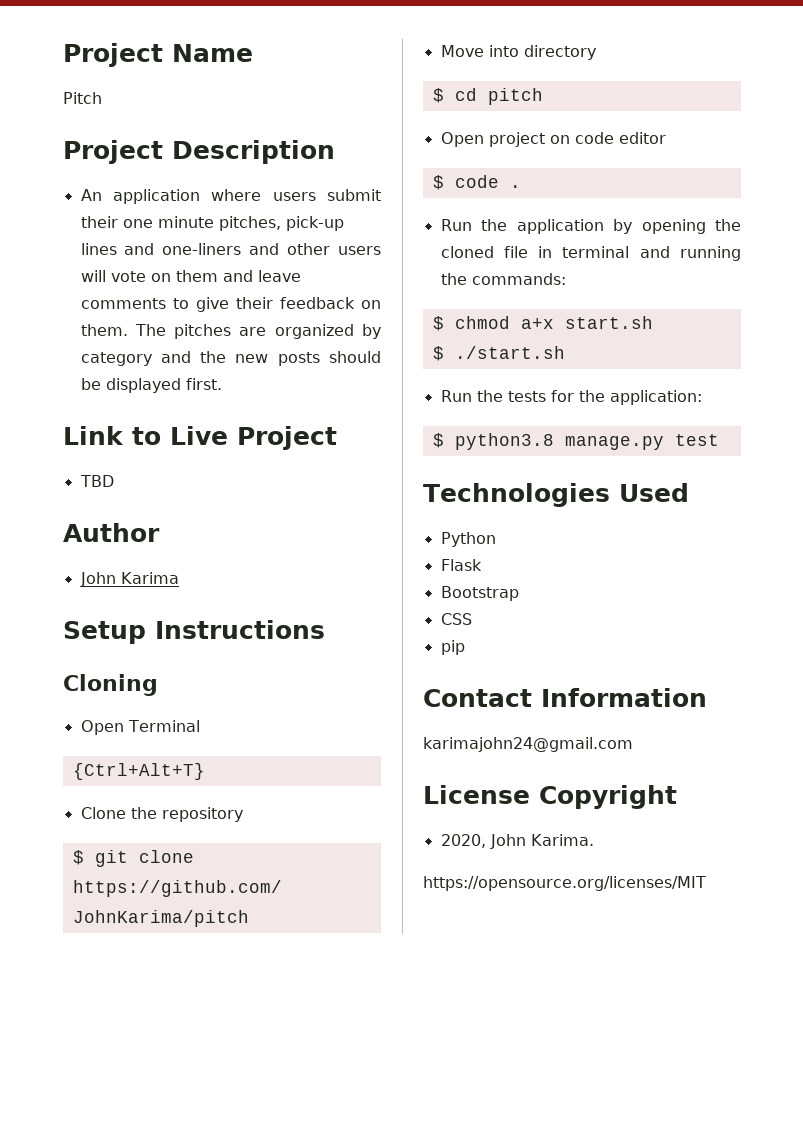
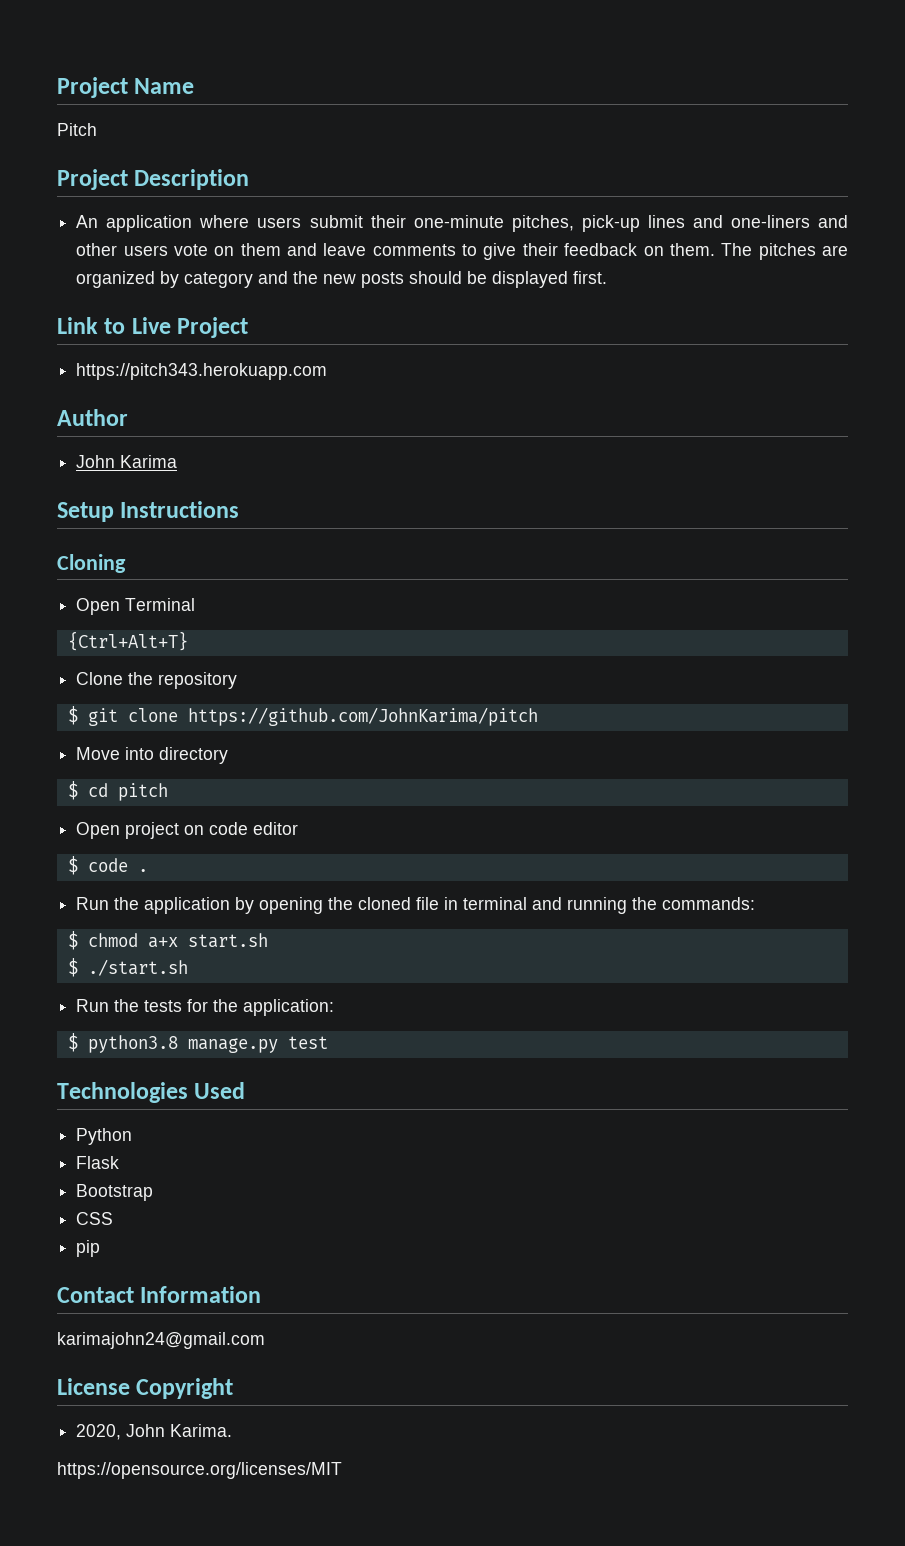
[122,216,214,228] one minute -> [413,215,504,228] one-minute
[80,270,106,282] will -> (168, 250) none
[79,475,114,487] TBD -> [76,363,328,380] https://pitch343.herokuapp.com

